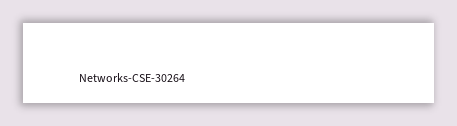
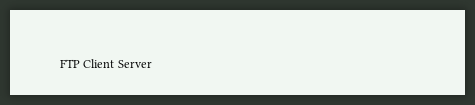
[79,73,185,82] Networks-CSE-30264 -> [60,59,152,68] FTP Client Server

